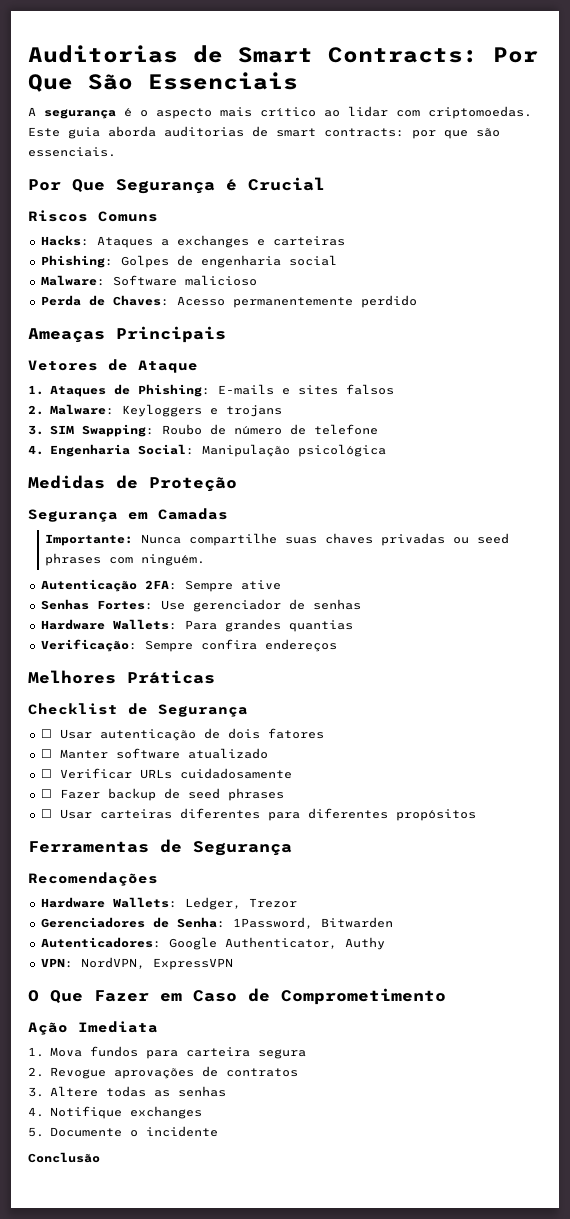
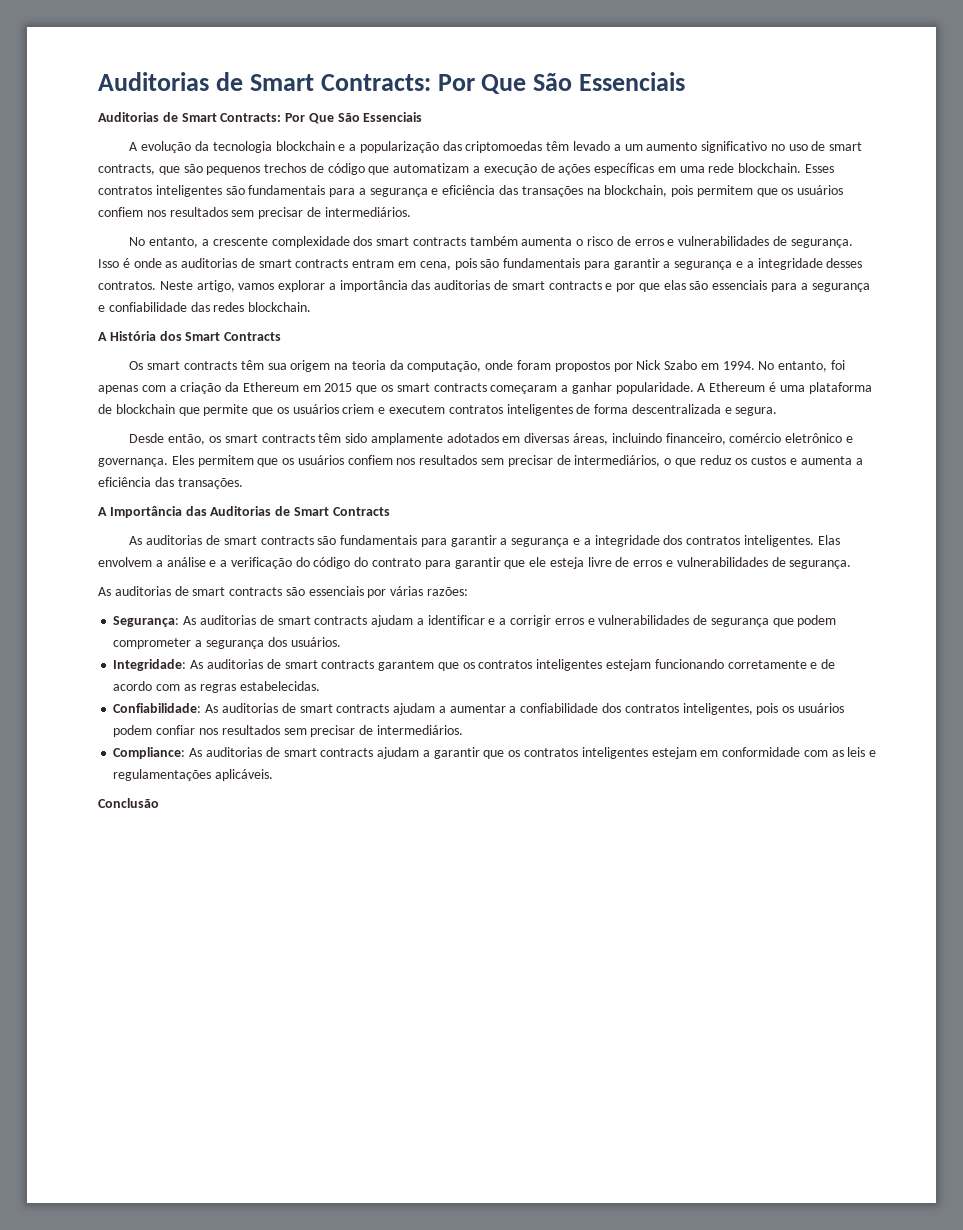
[28,45,538,63] [28,72,298,92] [28,106,532,119] [28,126,500,139] [28,147,116,157] [28,177,325,194] [28,210,158,222] [40,235,345,248] [40,255,337,268] [40,275,257,286] [40,295,417,308] [28,326,226,343] [28,359,198,373] [28,384,394,397] [28,404,282,417] [28,424,378,437] [28,444,386,457] [28,475,237,492] [28,508,228,522] [44,533,509,546] [44,553,205,566] [40,579,281,592] [40,599,361,612] [40,619,353,632] [40,639,337,652] [28,670,215,684] [28,703,248,717] [40,728,324,741] [40,748,268,759] [40,768,292,779] [40,788,284,801] [40,808,476,821] [28,839,292,856] [28,872,158,886] [40,897,297,910] [40,917,393,929] [40,937,385,950] [40,957,233,970] [28,988,446,1005] [28,1021,158,1035] [28,1046,306,1059] [28,1066,298,1079] [28,1086,226,1097] [28,1106,202,1119] [28,1126,218,1137] Auditorias de Smart Contracts: Por Que São Essenciais // A segurança é o aspecto mais crítico ao lidar com criptomoedas. Este guia aborda auditorias de smart contracts: por que são essenciais. // Por Que Segurança é Crucial // Riscos Comuns // Hacks: Ataques a exchanges e carteiras // Phishing: Golpes de engenharia social // Malware: Software malicioso // Perda de Chaves: Acesso permanentemente perdido // Ameaças Principais // Vetores de Ataque // 1. Ataques de Phishing: E-mails e sites falsos // 2. Malware: Keyloggers e trojans // 3. SIM Swapping: Roubo de número de telefone // 4. Engenharia Social: Manipulação psicológica // Medidas de Proteção // Segurança em Camadas // Importante: Nunca compartilhe suas chaves privadas ou seed phrases com ninguém. // Autenticação 2FA: Sempre ative // Senhas Fortes: Use gerenciador de senhas // Hardware Wallets: Para grandes quantias // Verificação: Sempre confira endereços // Melhores Práticas // Checklist de Segurança // ☐ Usar autenticação de dois fatores // ☐ Manter software atualizado // ☐ Verificar URLs cuidadosamente // ☐ Fazer backup de seed phrases // ☐ Usar carteiras diferentes para diferentes propósitos // Ferramentas de Segurança // Recomendações // Hardware Wallets: Ledger, Trezor // Gerenciadores de Senha: 1Password, Bitwarden // Autenticadores: Google Authenticator, Authy // VPN: NordVPN, ExpressVPN // O Que Fazer em Caso de Comprometimento // Ação Imediata // 1. Mova fundos para carteira segura // 2. Revogue aprovações de contratos // 3. Altere todas as senhas // 4. Notifique exchanges // 5. Documente o incidente -> [98,72,686,94] [98,112,423,124] [129,141,863,153] [98,163,835,175] [98,185,844,197] [98,207,411,219] [129,236,853,248] [98,258,863,270] [98,280,870,292] [98,302,312,312] [98,331,282,341] [129,360,846,372] [98,382,872,394] [98,404,778,416] [129,433,853,445] [98,455,863,467] [98,477,243,489] [98,506,390,518] [129,535,840,547] [98,557,852,569] [98,586,469,598] [113,615,837,627] [113,637,341,649] [113,659,836,671] [113,681,320,693] [113,703,844,715] [113,725,463,737] [113,747,877,759] [113,769,274,781] Auditorias de Smart Contracts: Por Que São Essenciais // Auditorias de Smart Contracts: Por Que São Essenciais // A evolução da tecnologia blockchain e a popularização das criptomoedas têm levado a um aumento significativo no uso de smart contracts, que são pequenos trechos de código que automatizam a execução de ações específicas em uma rede blockchain. Esses contratos inteligentes são fundamentais para a segurança e eficiência das transações na blockchain, pois permitem que os usuários confiem nos resultados sem precisar de intermediários. // No entanto, a crescente complexidade dos smart contracts também aumenta o risco de erros e vulnerabilidades de segurança. Isso é onde as auditorias de smart contracts entram em cena, pois são fundamentais para garantir a segurança e a integridade desses contratos. Neste artigo, vamos explorar a importância das auditorias de smart contracts e por que elas são essenciais para a segurança e confiabilidade das redes blockchain. // A História dos Smart Contracts // Os smart contracts têm sua origem na teoria da computação, onde foram propostos por Nick Szabo em 1994. No entanto, foi apenas com a criação da Ethereum em 2015 que os smart contracts começaram a ganhar popularidade. A Ethereum é uma plataforma de blockchain que permite que os usuários criem e executem contratos inteligentes de forma descentralizada e segura. // Desde então, os smart contracts têm sido amplamente adotados em diversas áreas, incluindo financeiro, comércio eletrônico e governança. Eles permitem que os usuários confiem nos resultados sem precisar de intermediários, o que reduz os custos e aumenta a eficiência das transações. // A Importância das Auditorias de Smart Contracts // As auditorias de smart contracts são fundamentais para garantir a segurança e a integridade dos contratos inteligentes. Elas envolvem a análise e a verificação do código do contrato para garantir que ele esteja livre de erros e vulnerabilidades de segurança. // As auditorias de smart contracts são essenciais por várias razões: // Segurança: As auditorias de smart contracts ajudam a identificar e a corrigir erros e vulnerabilidades de segurança que podem comprometer a segurança dos usuários. // Integridade: As auditorias de smart contracts garantem que os contratos inteligentes estejam funcionando corretamente e de acordo com as regras estabelecidas. // Confiabilidade: As auditorias de smart contracts ajudam a aumentar a confiabilidade dos contratos inteligentes, pois os usuários podem confiar nos resultados sem precisar de intermediários. // Compliance: As auditorias de smart contracts ajudam a garantir que os contratos inteligentes estejam em conformidade com as leis e regulamentações aplicáveis.

